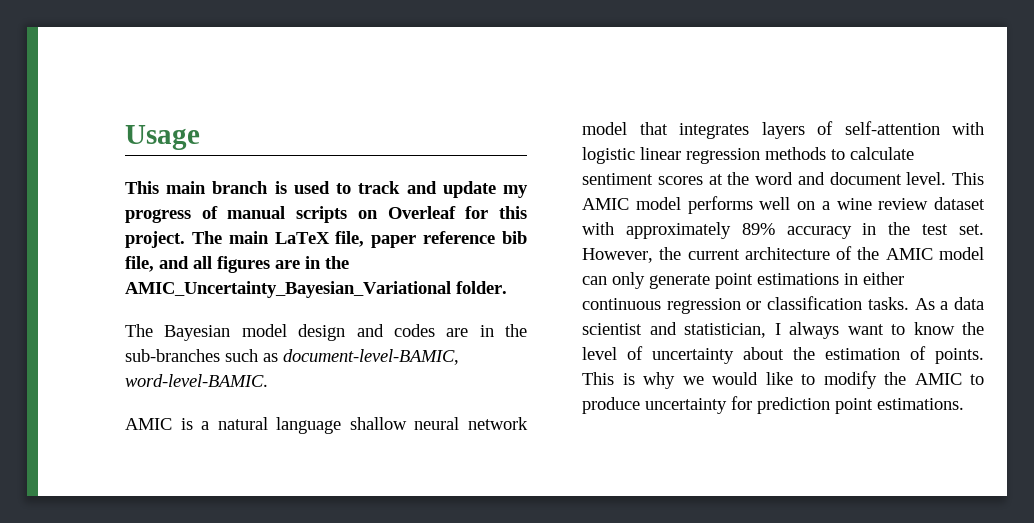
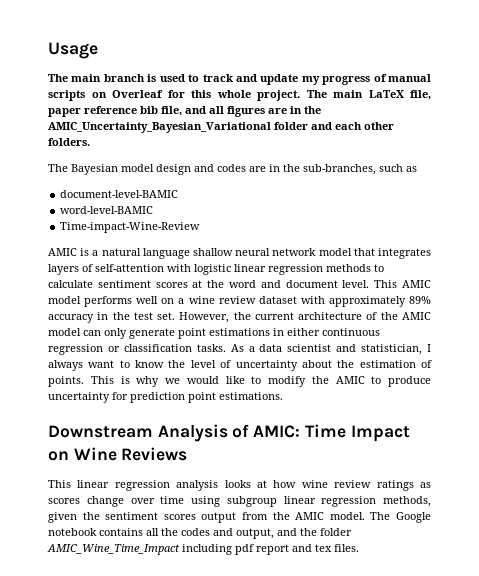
[125,181,159,194] This -> [48,74,68,82] The
(527, 212) none -> [216,90,251,98] whole
[456,281,507,294] folder. -> [274,122,394,130] [48,138,90,146] folder and each other folders.
[125,349,220,362] sub-branches -> [303,164,376,175] sub-branches,
[283,349,459,365] [125,374,268,387] document-level-BAMIC, word-level-BAMIC. -> [60,190,179,198] [60,206,154,214] [60,222,201,233] // document-level-BAMIC // word-level-BAMIC // Time-impact-Wine-Review
(964, 404) none -> [48,424,410,442] [48,447,188,461] [48,480,431,491] [48,496,431,507] [48,512,432,523] [48,528,352,539] [47,544,359,555] // Downstream Analysis of AMIC: Time Impact on Wine Reviews // This linear regression analysis looks at how wine review ratings as scores change over time using subgroup linear regression methods, given the sentiment scores output from the AMIC model. The Google notebook contains all the codes and output, and the folder AMIC_Wine_Time_Impact including pdf report and tex files.

